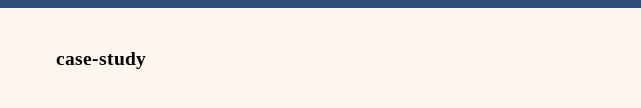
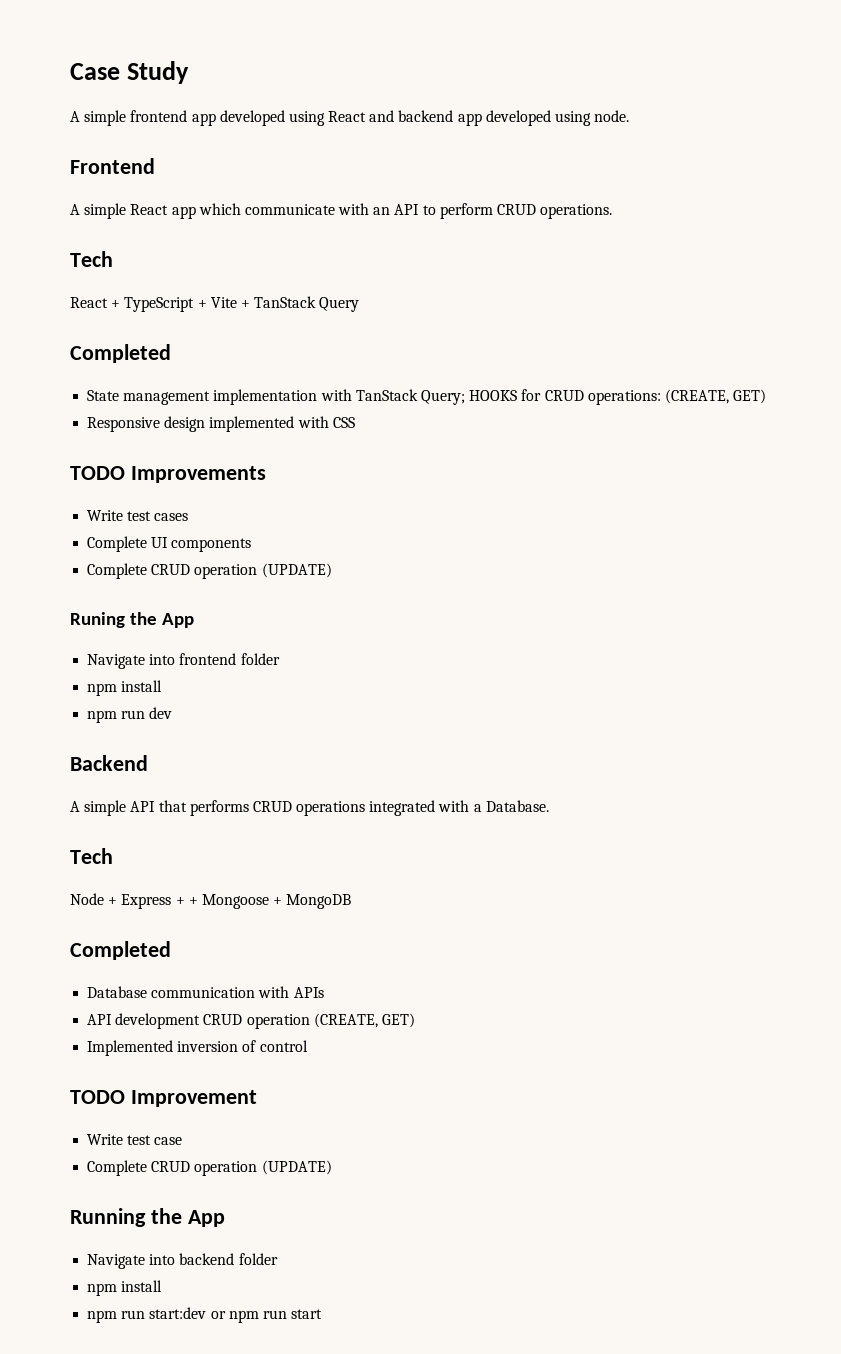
[56,52,146,69] case-study -> [70,61,189,84] [70,110,630,126] [70,158,155,174] [70,203,613,219] [70,251,113,267] [70,296,360,312] [70,344,171,363] [87,389,767,405] [87,416,355,432] [70,466,266,483] [87,510,189,521] [87,536,252,552] [87,563,332,579] [70,612,195,628] [87,653,280,669] [87,680,163,696] [87,707,173,723] [70,755,148,771] [70,800,549,816] [70,848,113,864] [70,893,352,909] [70,941,171,960] [87,986,324,998] [87,1013,415,1029] [87,1040,308,1056] [70,1090,257,1107] [87,1134,183,1145] [87,1160,332,1176] [70,1208,225,1227] [87,1253,278,1269] [87,1280,163,1296] [87,1307,323,1323] Case Study // A simple frontend app developed using React and backend app developed using node. // Frontend // A simple React app which communicate with an API to perform CRUD operations. // Tech // React + TypeScript + Vite + TanStack Query // Completed // State management implementation with TanStack Query; HOOKS for CRUD operations: (CREATE, GET) // Responsive design implemented with CSS // TODO Improvements // Write test cases // Complete UI components // Complete CRUD operation (UPDATE) // Runing the App // Navigate into frontend folder // npm install // npm run dev // Backend // A simple API that performs CRUD operations integrated with a Database. // Tech // Node + Express + + Mongoose + MongoDB // Completed // Database communication with APIs // API development CRUD operation (CREATE, GET) // Implemented inversion of control // TODO Improvement // Write test case // Complete CRUD operation (UPDATE) // Running the App // Navigate into backend folder // npm install // npm run start:dev or npm run start

